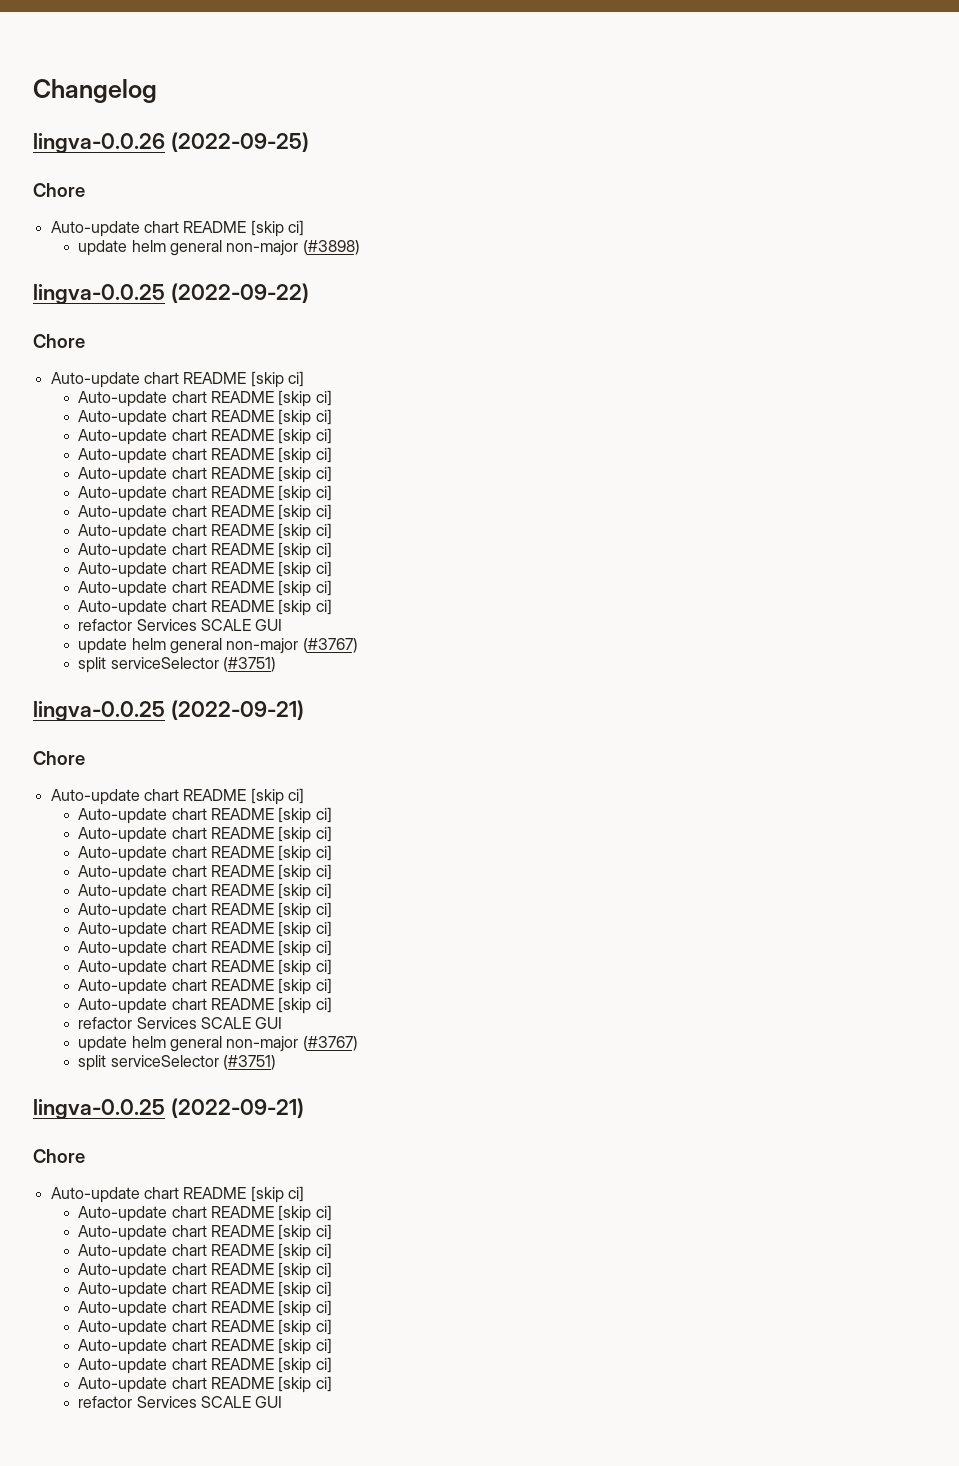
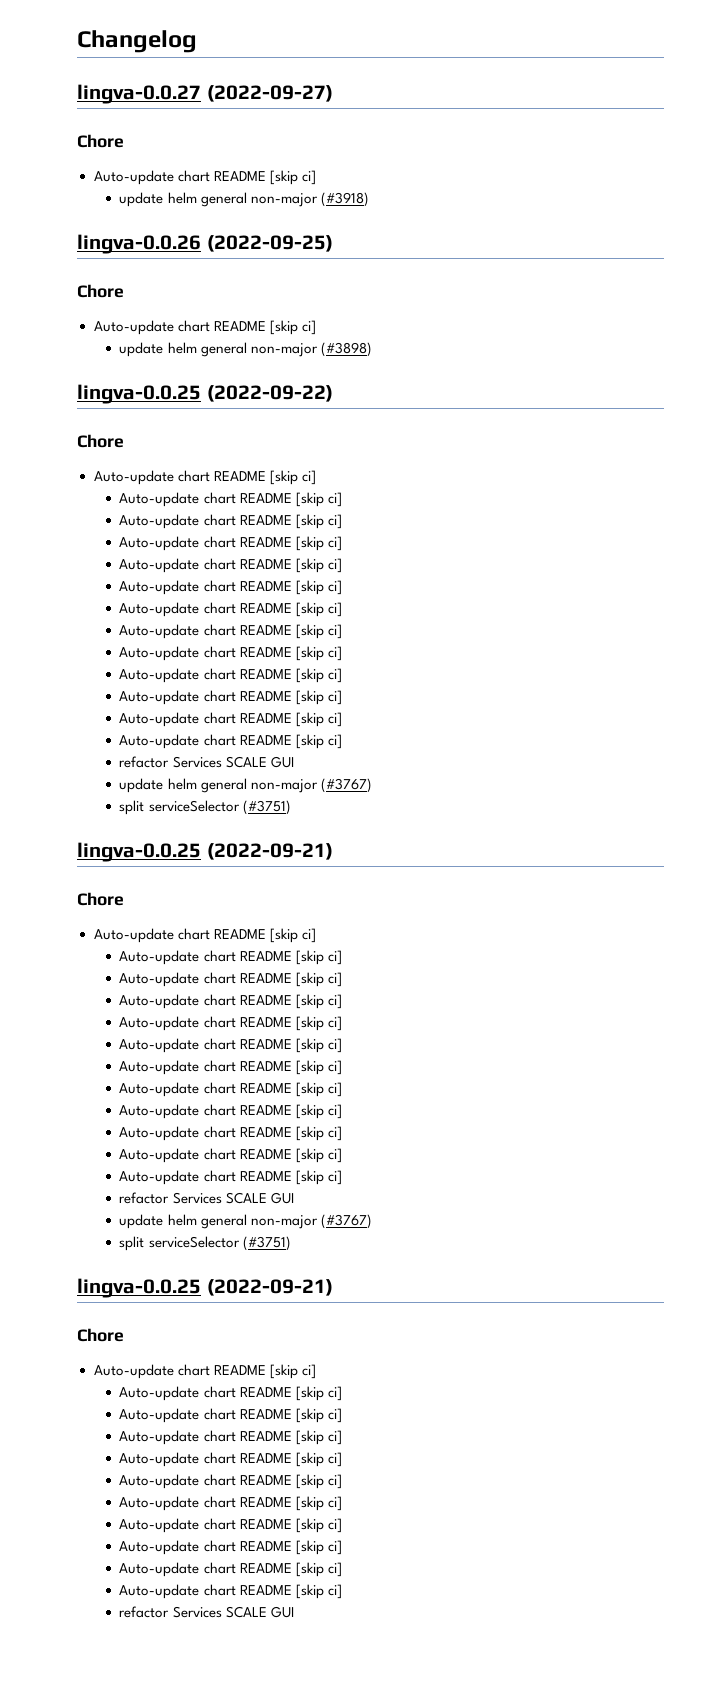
(157, 91) none -> [77,84,333,104] [77,134,124,148] [93,170,316,185] [119,192,369,207] // lingva-0.0.27 (2022-09-27) // Chore // Auto-update chart README [skip ci] // update helm general non-major (#3918)

